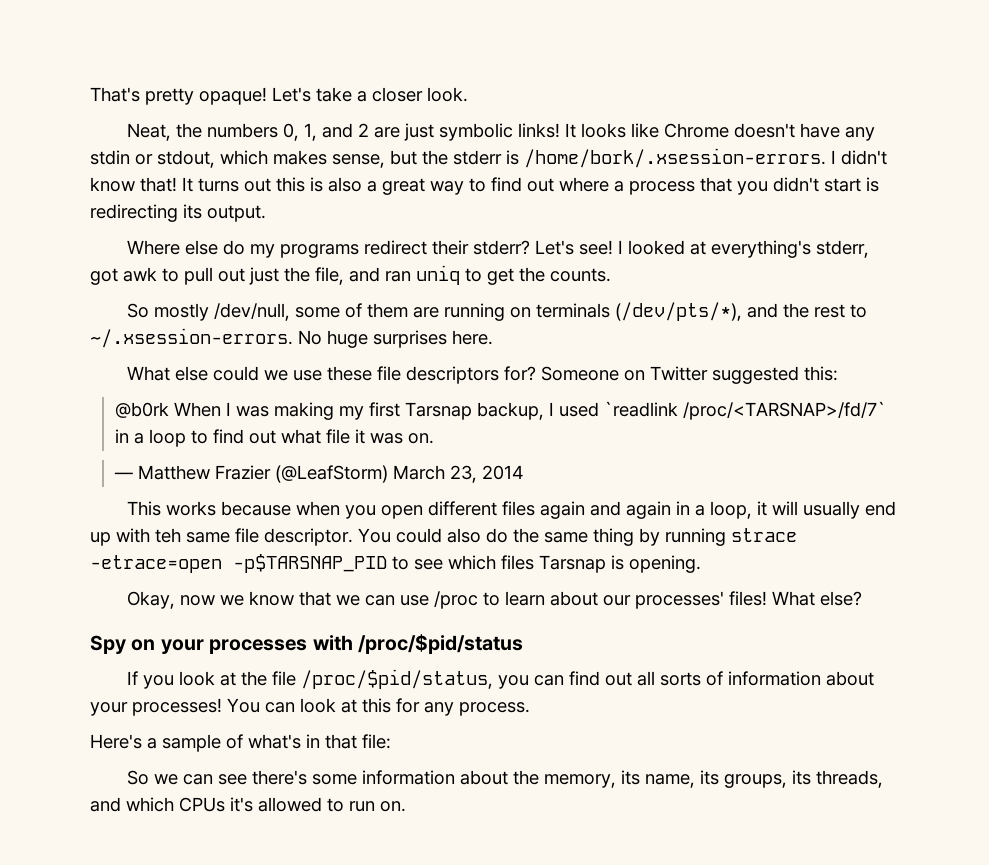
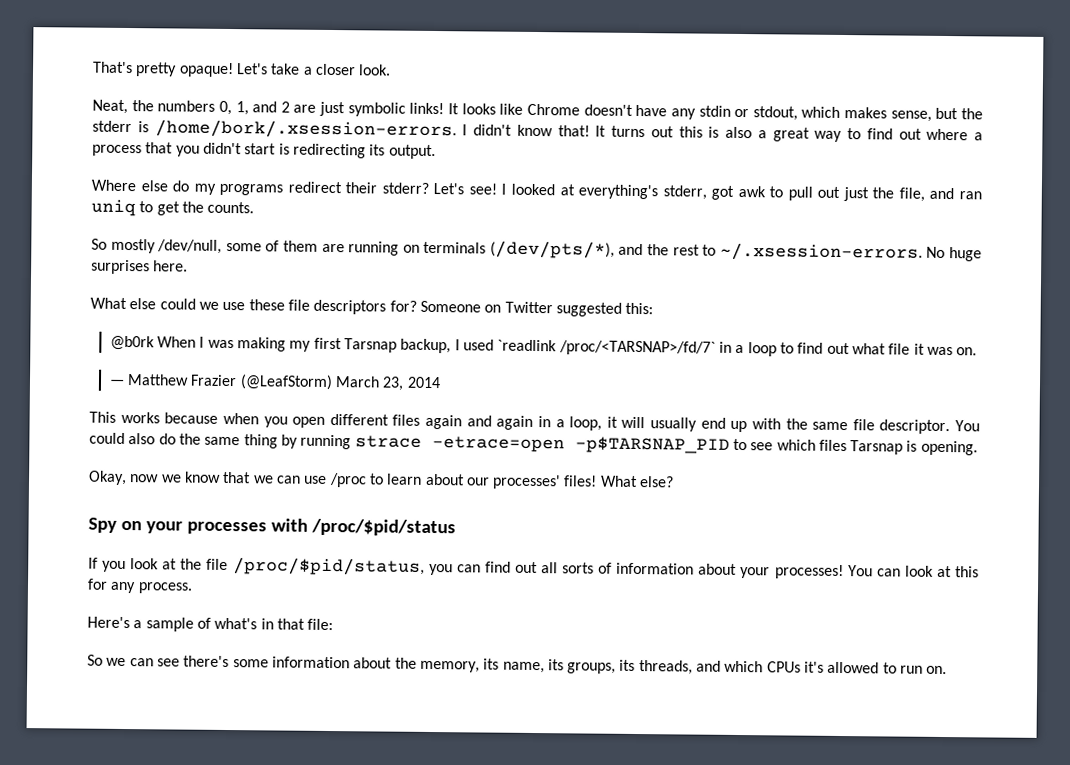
[155,528,181,543] teh -> [785,418,808,430] the

